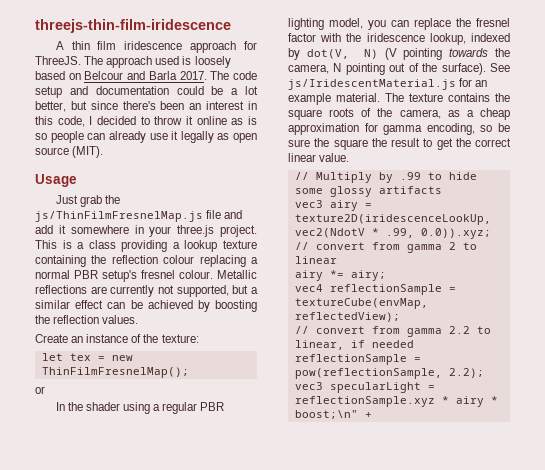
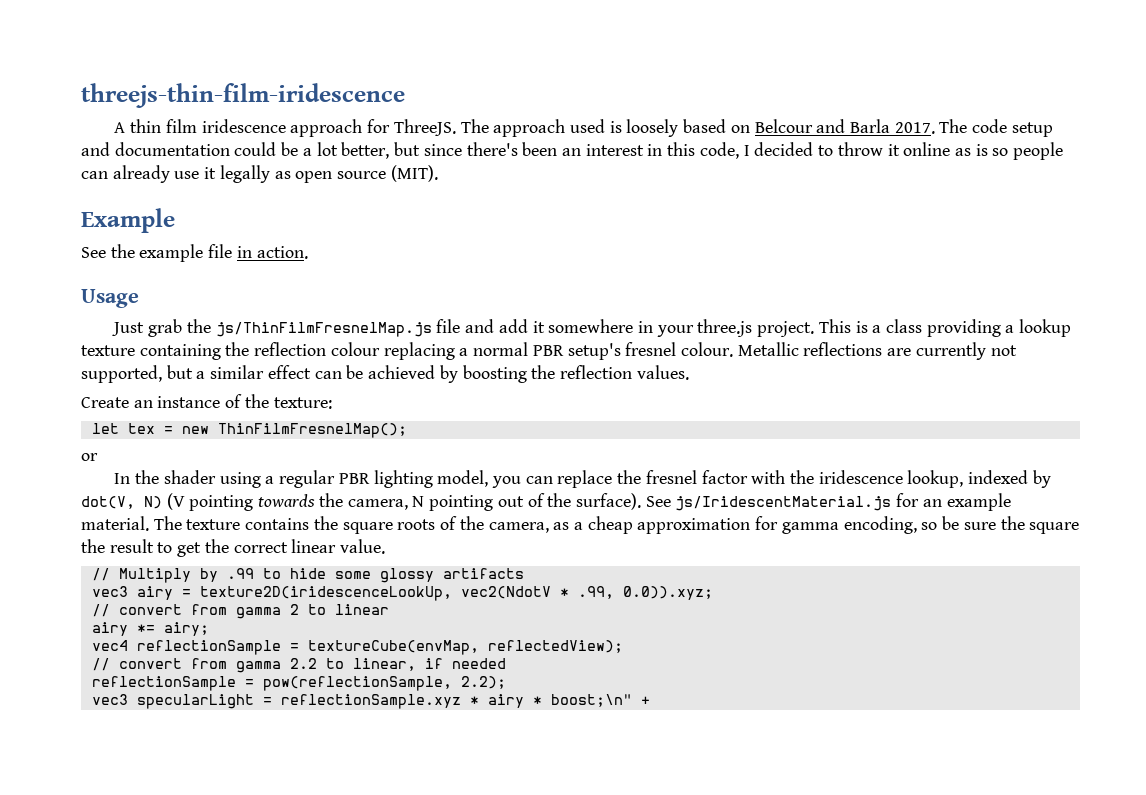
(104, 152) none -> [81,208,175,233] [81,244,308,262] // Example // See the example file in action.

